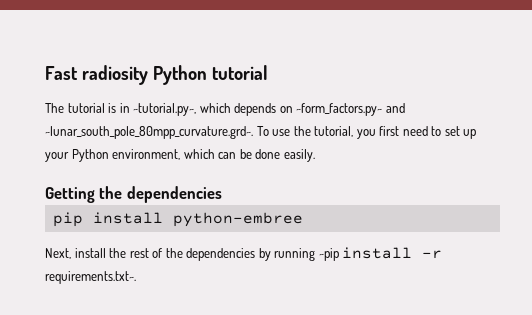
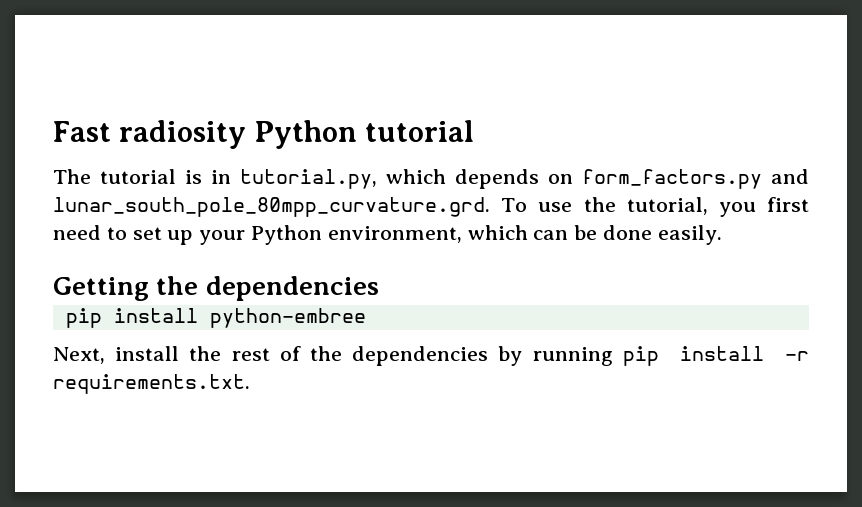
[133,103,197,116] ~tutorial.py~, -> [240,169,377,189] tutorial.py,
[296,103,405,116] [45,126,253,139] ~form_factors.py~ and ~lunar_south_pole_80mpp_curvature.grd~. -> [582,169,809,189] [53,197,490,217] form_factors.py and lunar_south_pole_80mpp_curvature.grd.
[318,248,339,261] ~pip -> [622,346,659,366] pip
[45,271,136,284] requirements.txt~. -> [53,374,250,394] requirements.txt.

